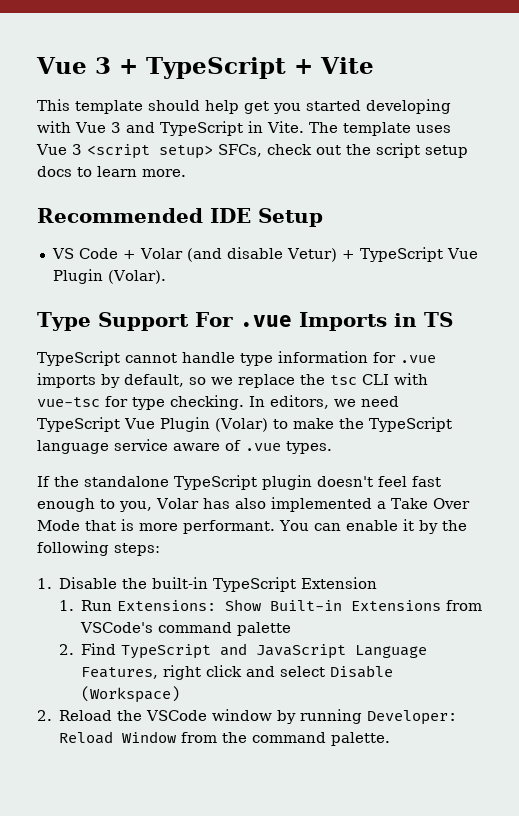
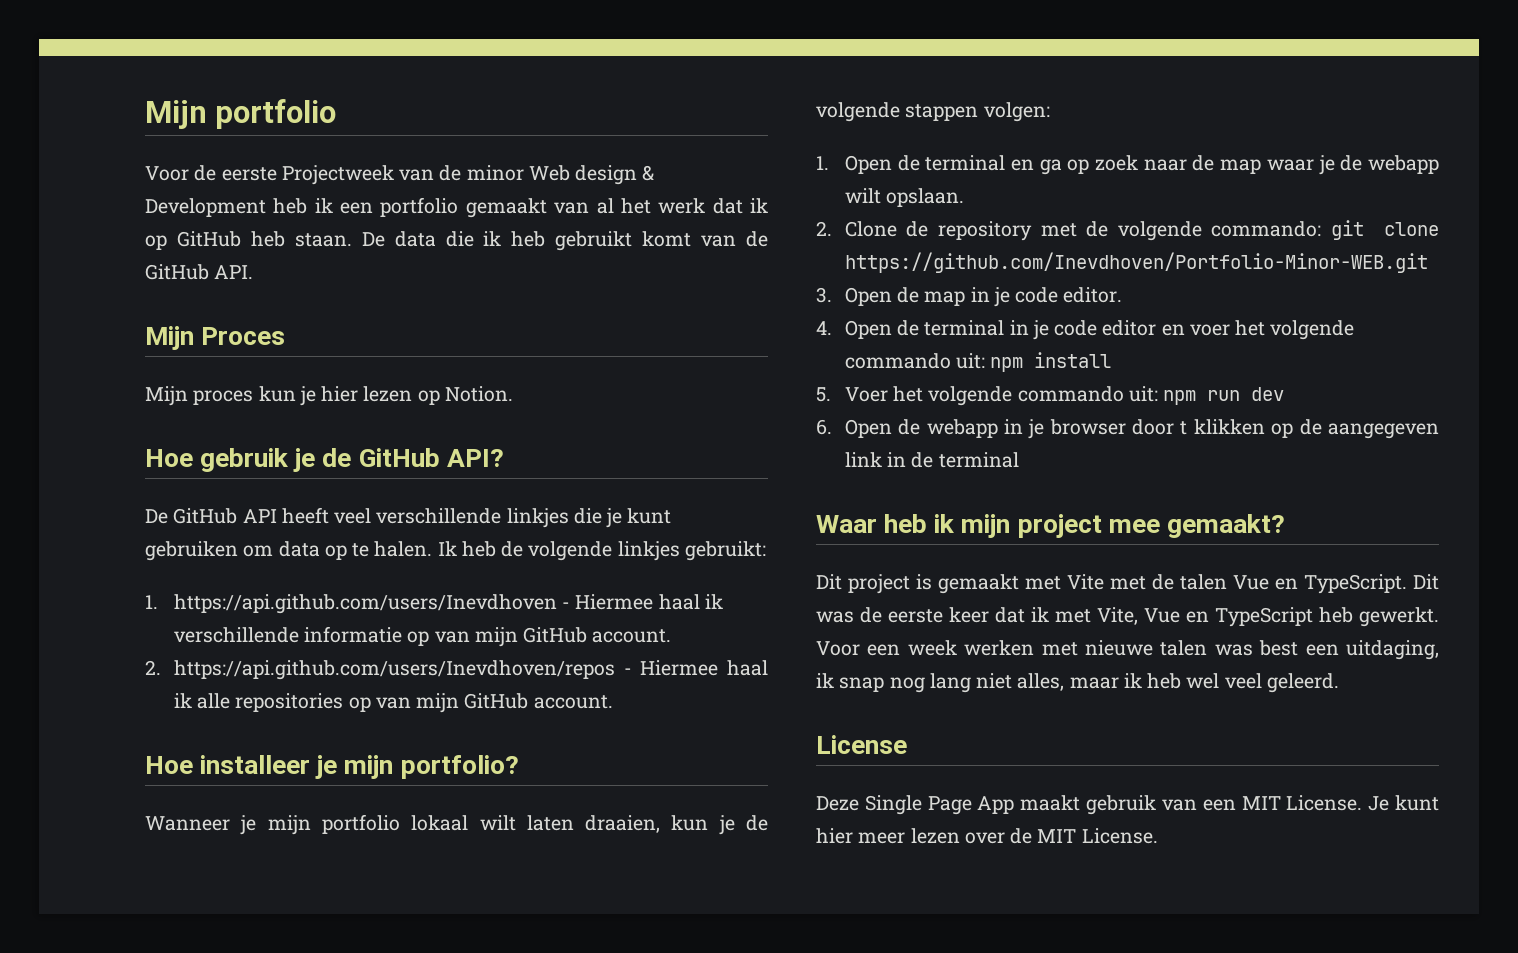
[36,57,374,79] [37,99,451,114] [37,121,451,136] [36,143,468,159] [37,166,186,177] [37,208,323,227] [51,247,478,262] [52,269,166,284] [37,312,453,331] [37,351,436,366] [37,373,428,388] [37,395,399,410] [37,417,452,432] [37,439,332,454] [37,475,441,490] [37,497,470,512] [37,519,467,534] [37,541,160,556] [37,577,378,592] [58,599,482,611] [79,622,291,636] [58,643,427,659] [80,665,393,680] [80,686,180,703] [37,709,458,725] [59,731,391,746] Vue 3 + TypeScript + Vite // This template should help get you started developing with Vue 3 and TypeScript in Vite. The template uses Vue 3 <script setup> SFCs, check out the script setup docs to learn more. // Recommended IDE Setup // VS Code + Volar (and disable Vetur) + TypeScript Vue Plugin (Volar). // Type Support For .vue Imports in TS // TypeScript cannot handle type information for .vue imports by default, so we replace the tsc CLI with vue-tsc for type checking. In editors, we need TypeScript Vue Plugin (Volar) to make the TypeScript language service aware of .vue types. // If the standalone TypeScript plugin doesn't feel fast enough to you, Volar has also implemented a Take Over Mode that is more performant. You can enable it by the following steps: // 1. Disable the built-in TypeScript Extension // 1. Run Extensions: Show Built-in Extensions from VSCode's command palette // 2. Find TypeScript and JavaScript Language Features, right click and select Disable (Workspace) // 2. Reload the VSCode window by running Developer: Reload Window from the command palette. -> [145,99,337,129] [145,165,655,185] [145,197,769,218] [145,231,768,251] [145,264,254,280] [145,326,286,350] [145,386,513,406] [145,448,504,472] [145,507,672,528] [145,541,766,561] [145,594,723,614] [173,626,672,647] [145,660,769,680] [173,693,613,713] [145,755,519,779] [145,814,768,835] [816,102,1050,122] [816,155,1439,175] [844,188,965,207] [816,220,1439,241] [844,252,1428,273] [816,287,1123,307] [816,320,1355,340] [844,352,1112,372] [816,386,1285,406] [816,419,1439,439] [844,452,1019,468] [816,514,1285,538] [816,574,1439,594] [816,607,1439,627] [816,640,1439,660] [816,673,1339,693] [816,735,907,754] [816,795,1439,815] [816,828,1158,844] Mijn portfolio // Voor de eerste Projectweek van de minor Web design & Development heb ik een portfolio gemaakt van al het werk dat ik op GitHub heb staan. De data die ik heb gebruikt komt van de GitHub API. // Mijn Proces // Mijn proces kun je hier lezen op Notion. // Hoe gebruik je de GitHub API? // De GitHub API heeft veel verschillende linkjes die je kunt gebruiken om data op te halen. Ik heb de volgende linkjes gebruikt: // 1. https://api.github.com/users/Inevdhoven - Hiermee haal ik verschillende informatie op van mijn GitHub account. // 2. https://api.github.com/users/Inevdhoven/repos - Hiermee haal ik alle repositories op van mijn GitHub account. // Hoe installeer je mijn portfolio? // Wanneer je mijn portfolio lokaal wilt laten draaien, kun je de volgende stappen volgen: // 1. Open de terminal en ga op zoek naar de map waar je de webapp wilt opslaan. // 2. Clone de repository met de volgende commando: git clone https://github.com/Inevdhoven/Portfolio-Minor-WEB.git // 3. Open de map in je code editor. // 4. Open de terminal in je code editor en voer het volgende commando uit: npm install // 5. Voer het volgende commando uit: npm run dev // 6. Open de webapp in je browser door t klikken op de aangegeven link in de terminal // Waar heb ik mijn project mee gemaakt? // Dit project is gemaakt met Vite met de talen Vue en TypeScript. Dit was de eerste keer dat ik met Vite, Vue en TypeScript heb gewerkt. Voor een week werken met nieuwe talen was best een uitdaging, ik snap nog lang niet alles, maar ik heb wel veel geleerd. // License // Deze Single Page App maakt gebruik van een MIT License. Je kunt hier meer lezen over de MIT License.

